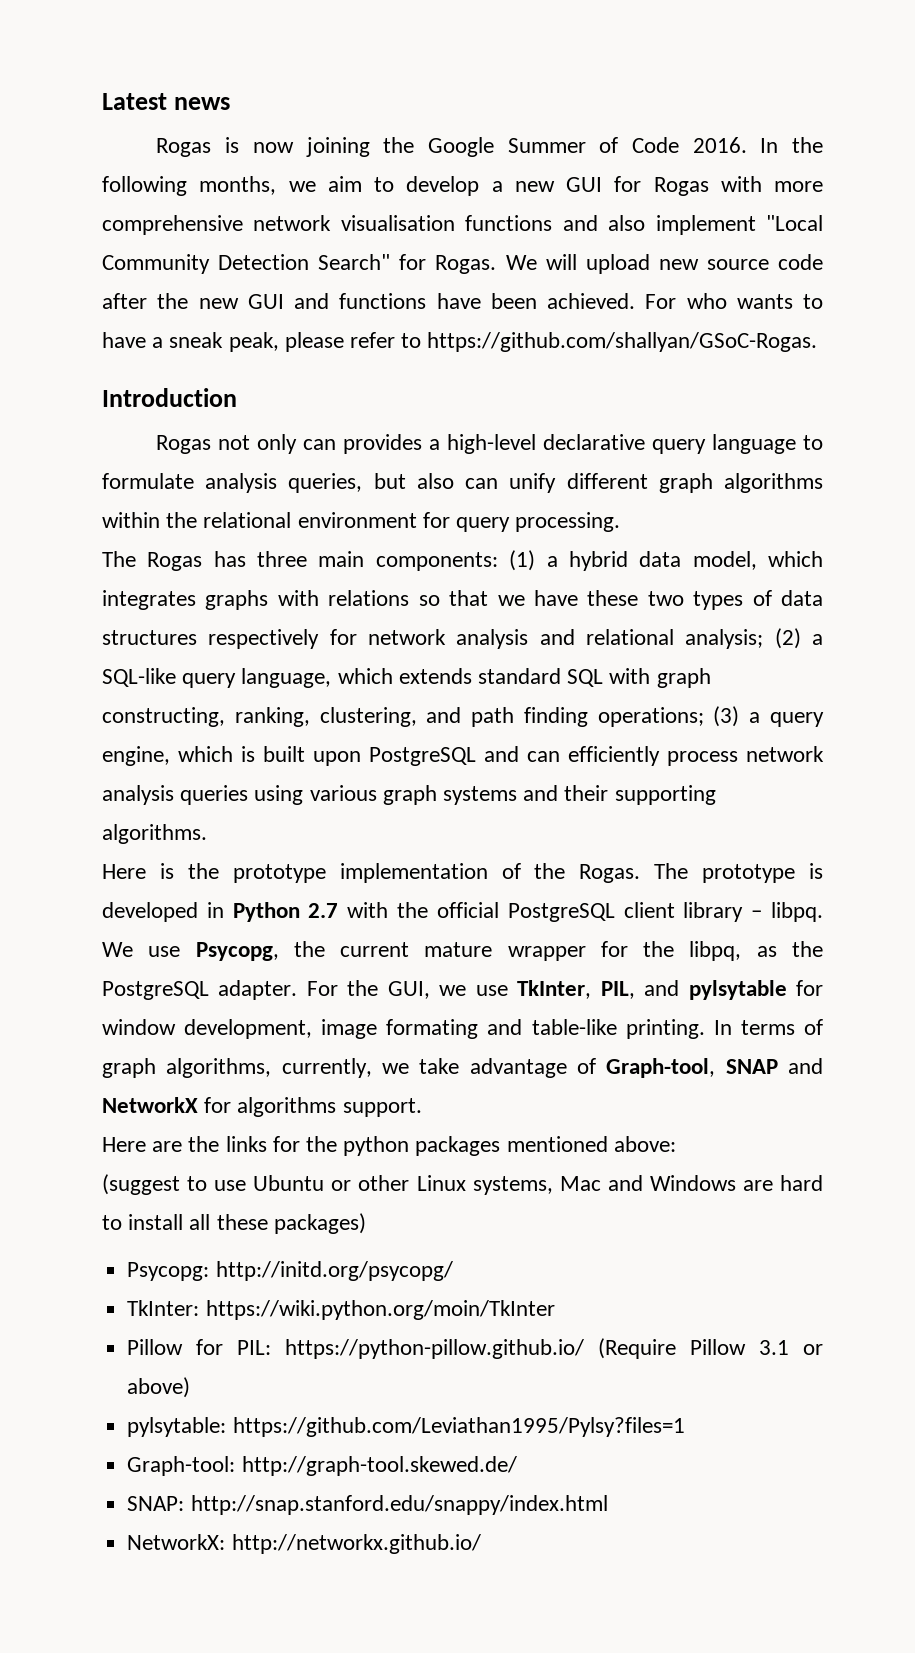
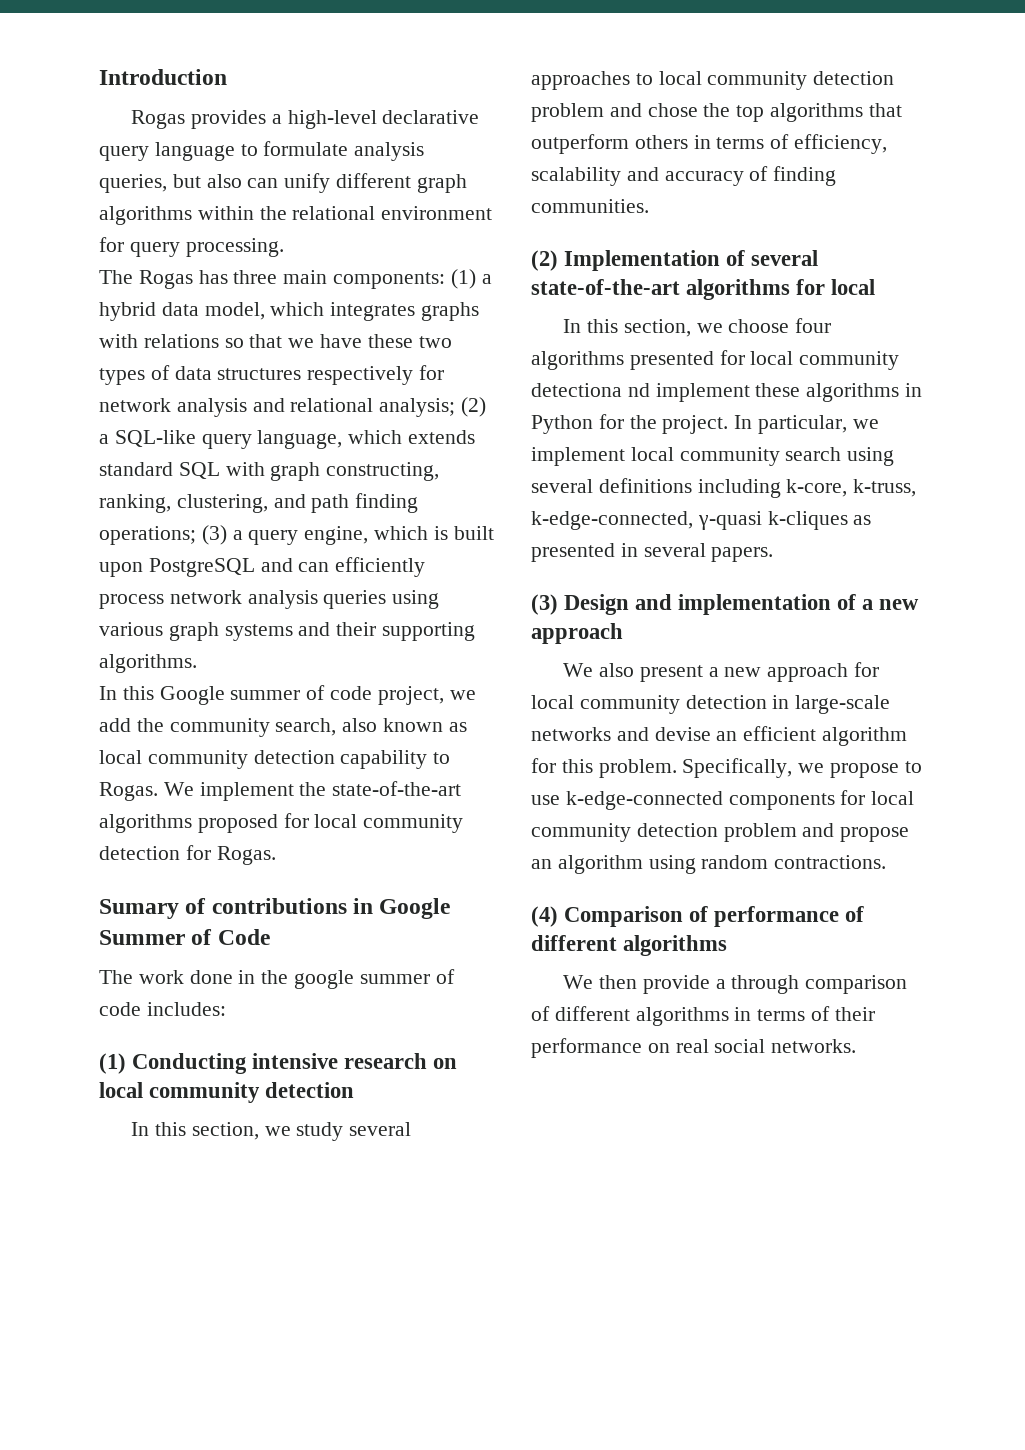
[102,93,230,110] [156,137,824,157] [102,176,823,196] [102,215,823,235] [102,254,824,274] [102,293,823,309] [102,332,818,352] Latest news // Rogas is now joining the Google Summer of Code 2016. In the following months, we aim to develop a new GUI for Rogas with more comprehensive network visualisation functions and also implement "Local Community Detection Search" for Rogas. We will upload new source code after the new GUI and functions have been achieved. For who wants to have a sneak peak, please refer to https://github.com/shallyan/GSoC-Rogas. // -> (99, 77) none
[218,434,337,454] not only can -> (186, 119) none
[102,863,823,883] [102,902,823,922] [102,941,823,961] [102,980,823,1000] [102,1019,823,1039] [102,1058,823,1078] [102,1097,422,1117] [102,1136,676,1156] [102,1174,824,1195] [102,1213,366,1234] [127,1261,453,1281] [127,1300,555,1320] [127,1338,824,1359] [127,1377,191,1398] [127,1417,685,1437] [127,1456,517,1476] [127,1495,608,1515] [127,1534,481,1554] Here is the prototype implementation of the Rogas. The prototype is developed in Python 2.7 with the official PostgreSQL client library – libpq. We use Psycopg, the current mature wrapper for the libpq, as the PostgreSQL adapter. For the GUI, we use TkInter, PIL, and pylsytable for window development, image formating and table-like printing. In terms of graph algorithms, currently, we take advantage of Graph-tool, SNAP and NetworkX for algorithms support. // Here are the links for the python packages mentioned above: // (suggest to use Ubuntu or other Linux systems, Mac and Windows are hard to install all these packages) // Psycopg: http://initd.org/psycopg/ // TkInter: https://wiki.python.org/moin/TkInter // Pillow for PIL: https://python-pillow.github.io/ (Require Pillow 3.1 or above) // pylsytable: https://github.com/Leviathan1995/Pylsy?files=1 // Graph-tool: http://graph-tool.skewed.de/ // SNAP: http://snap.stanford.edu/snappy/index.html // NetworkX: http://networkx.github.io/ -> [99,685,476,705] [99,718,467,737] [99,750,451,769] [99,781,462,801] [99,813,464,833] [99,845,276,865] [99,898,451,919] [99,929,270,945] [99,969,455,989] [99,1002,226,1016] [99,1053,458,1074] [99,1082,355,1103] [131,1122,412,1141] [531,71,895,90] [531,103,902,122] [531,134,888,154] [531,166,837,186] [531,199,649,213] [531,250,819,271] [531,279,876,300] [563,318,832,337] [531,350,900,370] [531,383,923,402] [531,414,879,434] [531,447,895,466] [531,478,917,498] [531,511,872,530] [531,543,774,562] [531,594,920,615] [531,623,623,644] [563,662,880,682] [531,695,891,714] [531,726,908,746] [531,758,922,778] [531,790,915,810] [531,823,910,842] [531,855,887,874] [531,906,865,927] [531,935,728,956] [563,975,908,994] [531,1006,875,1026] [531,1038,857,1058] In this Google summer of code project, we add the community search, also known as local community detection capability to Rogas. We implement the state-of-the-art algorithms proposed for local community detection for Rogas. // Sumary of contributions in Google Summer of Code // The work done in the google summer of code includes: // (1) Conducting intensive research on local community detection // In this section, we study several approaches to local community detection problem and chose the top algorithms that outperform others in terms of efficiency, scalability and accuracy of finding communities. // (2) Implementation of several state-of-the-art algorithms for local // In this section, we choose four algorithms presented for local community detectiona nd implement these algorithms in Python for the project. In particular, we implement local community search using several definitions including k-core, k-truss, k-edge-connected, γ-quasi k-cliques as presented in several papers. // (3) Design and implementation of a new approach // We also present a new approach for local community detection in large-scale networks and devise an efficient algorithm for this problem. Specifically, we propose to use k-edge-connected components for local community detection problem and propose an algorithm using random contractions. // (4) Comparison of performance of different algorithms // We then provide a through comparison of different algorithms in terms of their performance on real social networks.

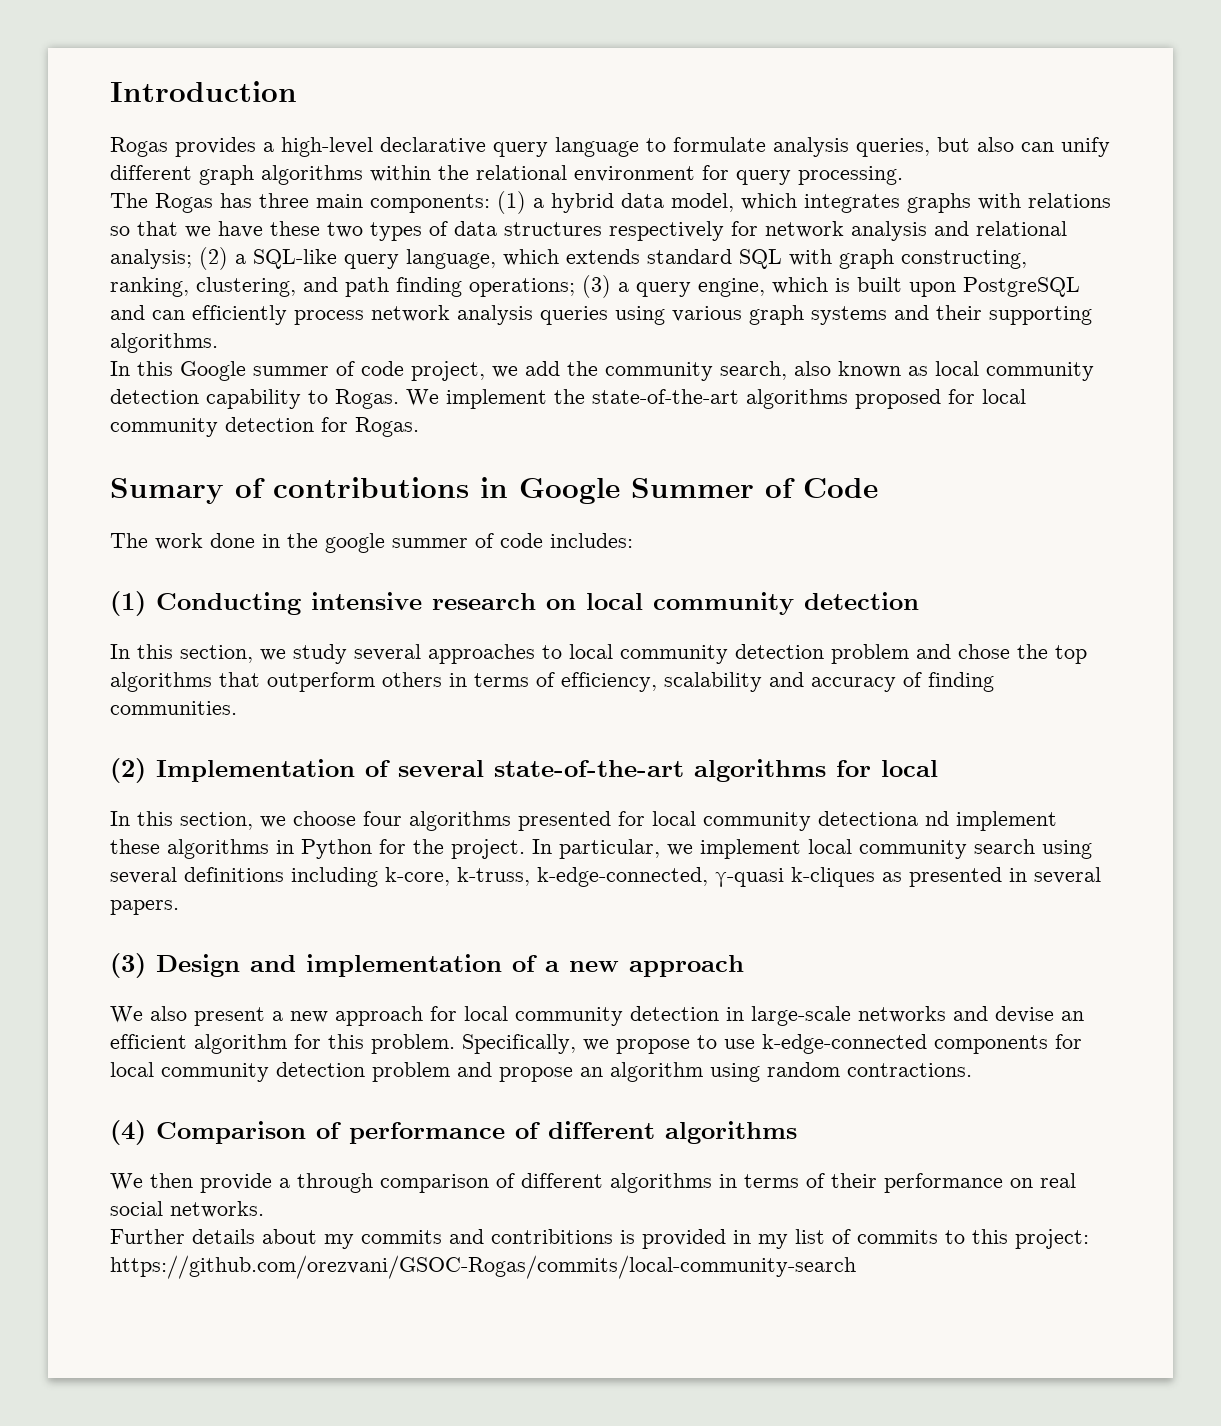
(857, 1046) none -> [110,1229,1089,1249] [110,1255,856,1279] // Further details about my commits and contribitions is provided in my list of commits to this project: https://github.com/orezvani/GSOC-Rogas/commits/local-community-search

